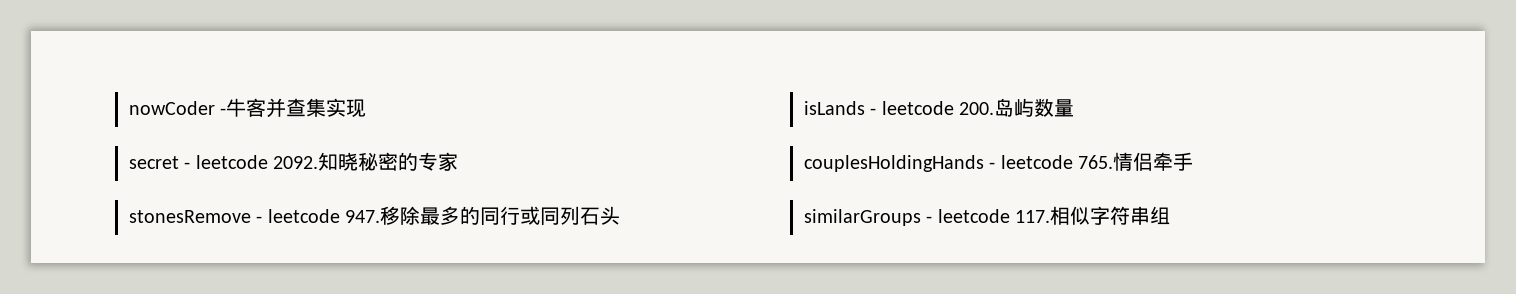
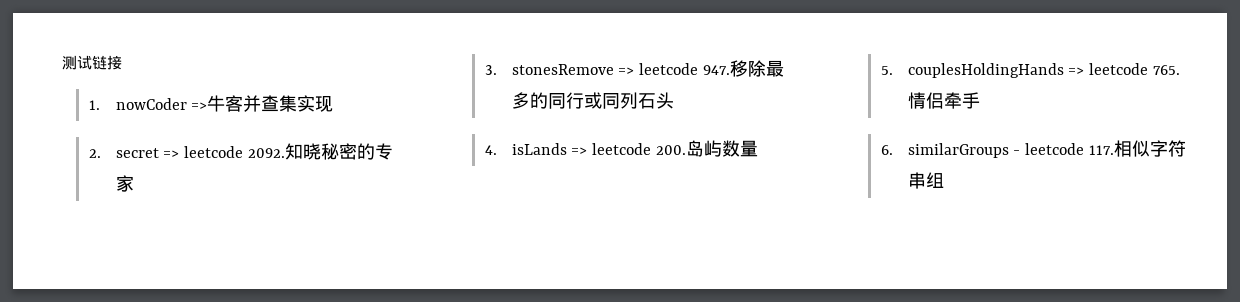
[128,101,227,115] nowCoder - -> [62,55,122,70] [88,98,208,110] 测试链接 // 1. nowCoder =>
[128,156,191,169] secret - -> [88,148,180,158] 2. secret =>
[128,210,263,223] stonesRemove - -> [484,64,635,75] 3. stonesRemove =>
[803,101,877,115] isLands - -> [484,143,588,155] 4. isLands =>
[803,155,996,172] couplesHoldingHands - -> [880,63,1085,78] 5. couplesHoldingHands =>
(1193, 161) none -> [880,145,893,155] 6.

